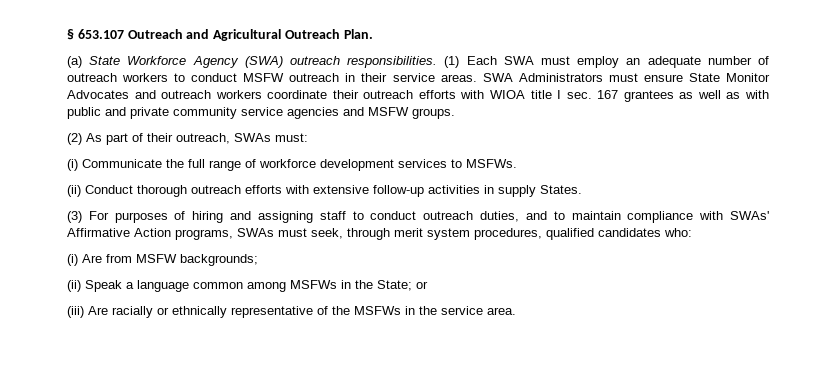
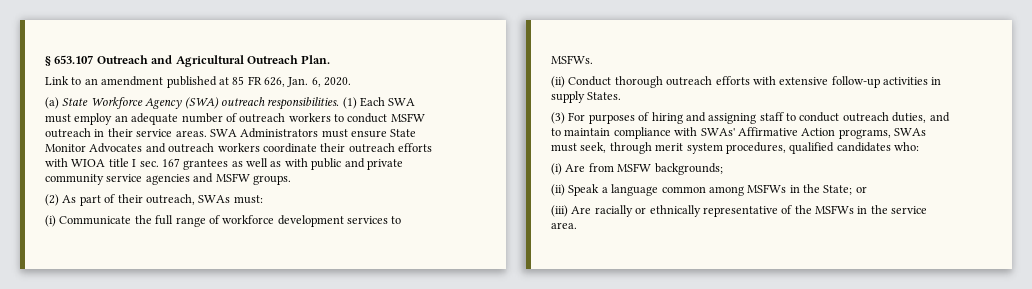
(373, 34) none -> [45,76,352,88] // Link to an amendment published at 85 FR 626, Jan. 6, 2020.

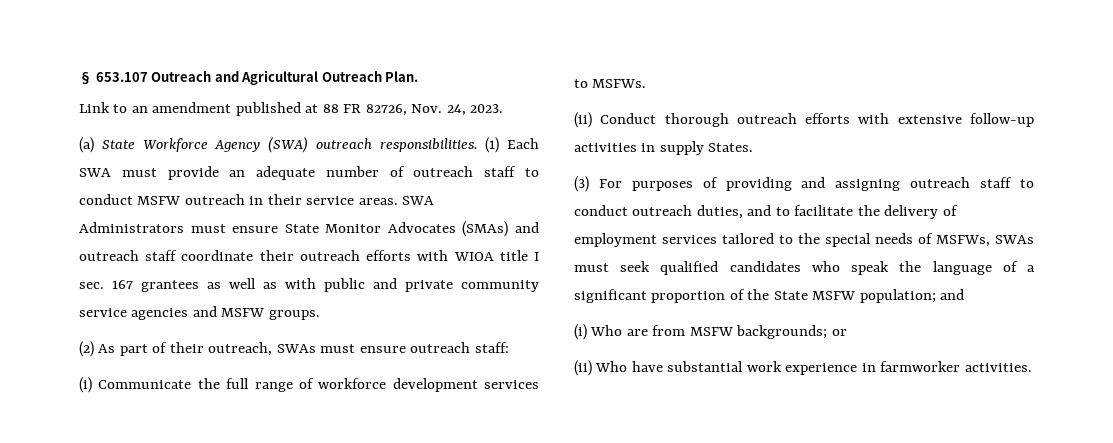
[232,76,352,87] 85 FR 626, Jan. 6, 2020. -> [322,104,504,116] 88 FR 82726, Nov. 24, 2023.
[74,113,113,125] employ -> [167,166,219,180] provide
[288,113,331,122] workers -> [484,166,517,177] staff
(143, 148) none -> [462,221,509,237] (SMAs)
[217,143,260,152] workers -> [145,250,178,261] staff
[233,195,263,204] must: -> [320,342,509,353] must ensure outreach staff:
[651,112,683,124] hiring -> [725,177,792,191] providing
(757, 118) none -> [910,177,971,188] outreach
[564,127,926,139] [551,142,919,154] [551,163,586,175] maintain compliance with SWAs' Affirmative Action programs, SWAs must seek, through merit system procedures, qualified candidates who: // (i) Are -> [794,205,958,219] [574,233,1034,247] [574,261,1035,275] [574,289,965,303] [574,324,648,340] facilitate the delivery of employment services tailored to the special needs of MSFWs, SWAs must seek qualified candidates who speak the language of a significant proportion of the State MSFW population; and // (i) Who are
[551,184,867,196] [551,205,928,217] [551,222,577,229] // (ii) Speak a language common among MSFWs in the State; or // (iii) Are racially or ethnically representative of the MSFWs in the service area. -> [831,329,847,336] [574,360,1032,376] or // (ii) Who have substantial work experience in farmworker activities.

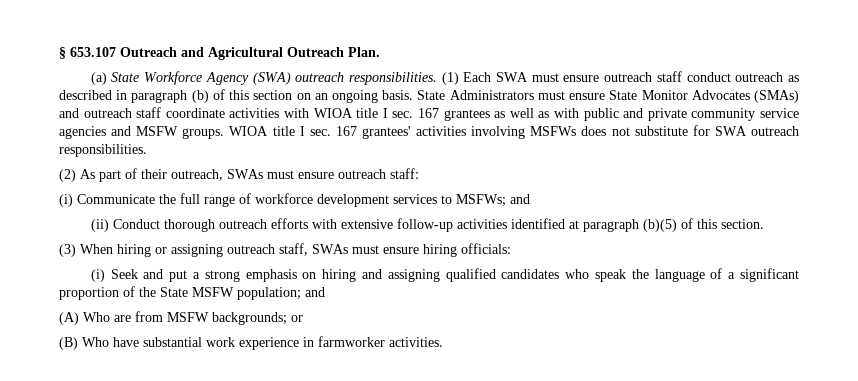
[79,102,504,116] // Link to an amendment published at 88 FR 82726, Nov. 24, 2023. -> (380, 52) none
[167,166,539,180] [79,194,435,205] provide an adequate number of outreach staff to conduct MSFW outreach in their service areas. SWA -> [563,71,799,82] [59,89,446,103] ensure outreach staff conduct outreach as described in paragraph (b) of this section on an ongoing basis. State
[259,250,412,261] their outreach efforts -> [229,108,280,118] activities
(320, 315) none -> [229,125,799,139] [59,144,147,157] WIOA title I sec. 167 grantees' activities involving MSFWs does not substitute for SWA outreach responsibilities.
[592,79,647,88] MSFWs. -> [456,194,530,207] MSFWs; and
[641,141,754,155] [574,176,1034,192] [574,205,958,219] [574,233,1034,247] [574,261,651,272] in supply States. // (3) For purposes of providing and assigning outreach staff to conduct outreach duties, and to facilitate the delivery of employment services tailored to the special needs of MSFWs, SWAs must seek -> [510,218,764,232] [59,243,511,257] [90,269,440,282] identified at paragraph (b)(5) of this section. // (3) When hiring or assigning outreach staff, SWAs must ensure hiring officials: // (i) Seek and put a strong emphasis on hiring and assigning
[574,324,587,340] (i) -> [59,312,79,325] (A)
[574,360,592,376] (ii) -> [59,337,78,350] (B)

